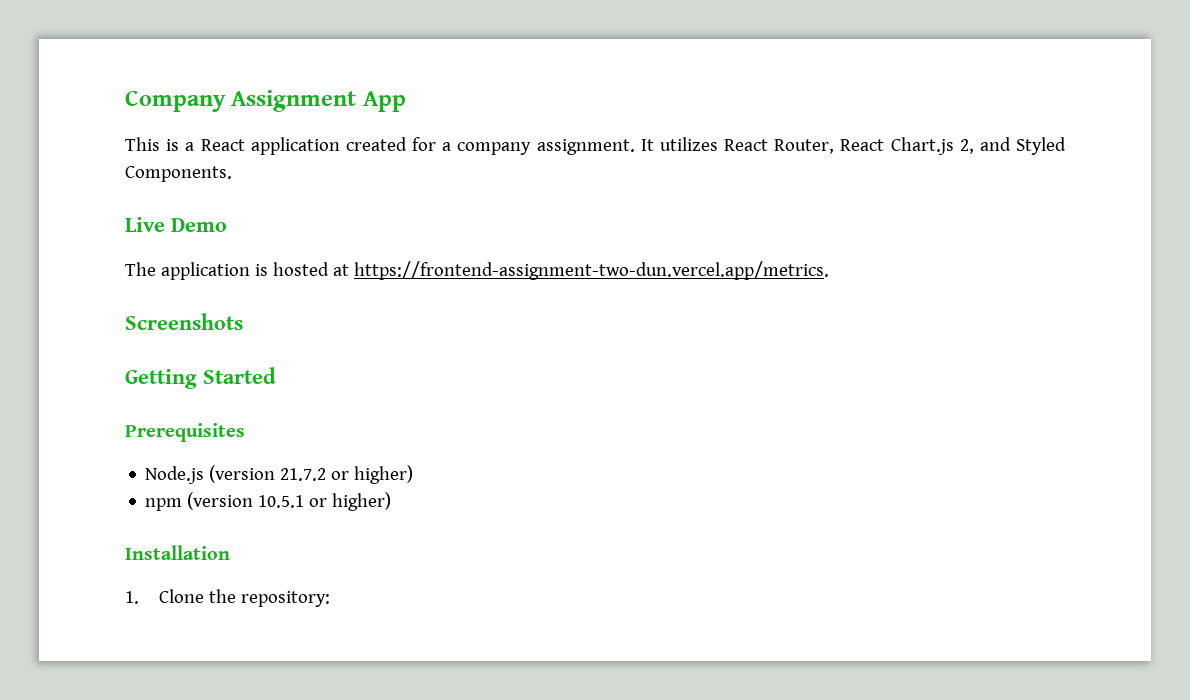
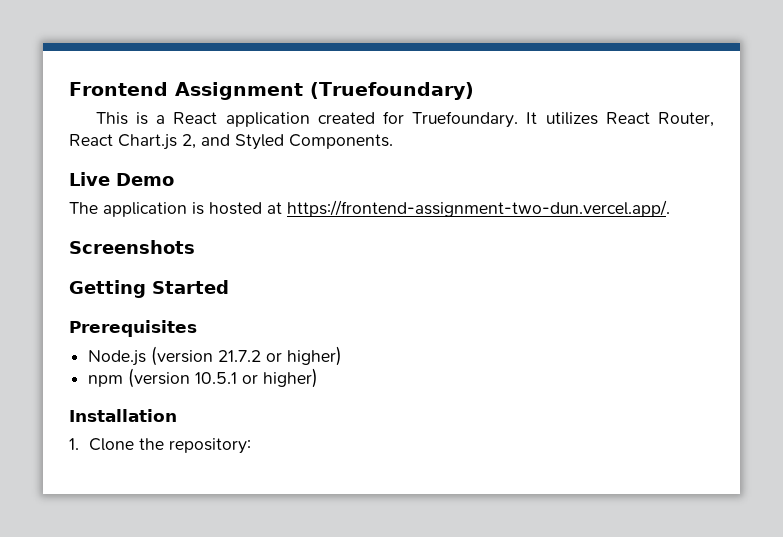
[125,90,406,112] Company Assignment App -> [69,82,474,100] Frontend Assignment (Truefoundary)
[442,139,635,155] a company assignment. -> [412,111,519,128] Truefoundary.
[353,261,829,280] https://frontend-assignment-two-dun.vercel.app/metrics. -> [287,200,670,217] https://frontend-assignment-two-dun.vercel.app/.

